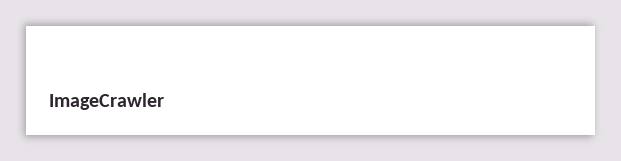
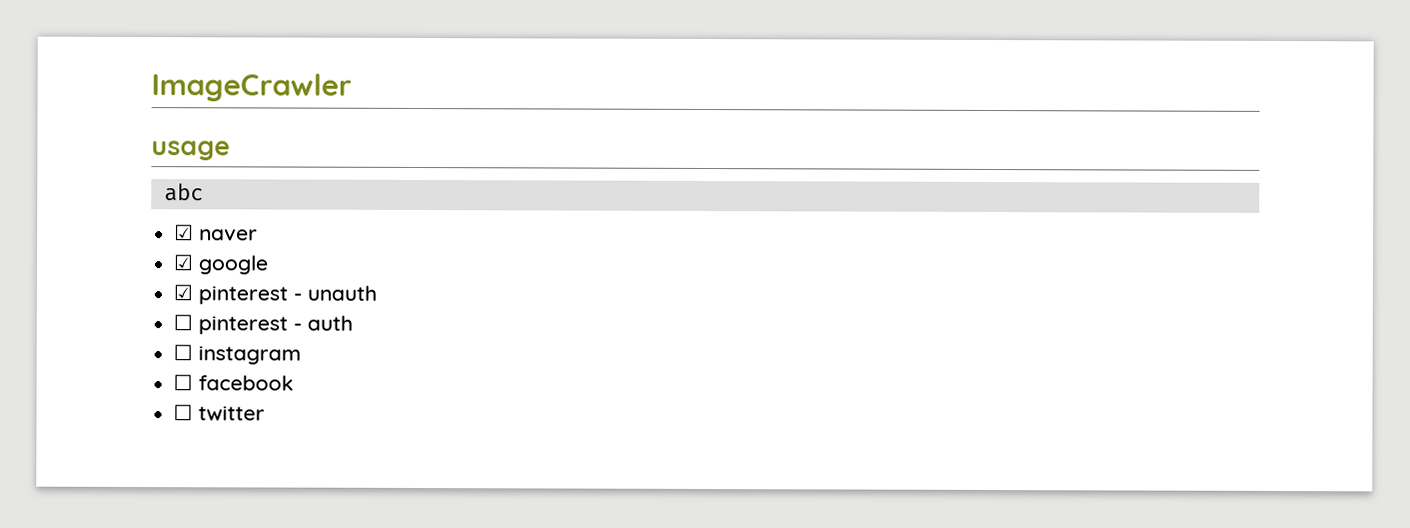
(164, 101) none -> [151,140,230,161] [163,183,204,202] [174,224,259,242] [173,254,270,275] [173,284,378,305] [173,314,354,335] [173,344,302,365] [173,374,295,391] [173,404,266,422] // usage // abc // ☑ naver // ☑ google // ☑ pinterest - unauth // ☐ pinterest - auth // ☐ instagram // ☐ facebook // ☐ twitter

